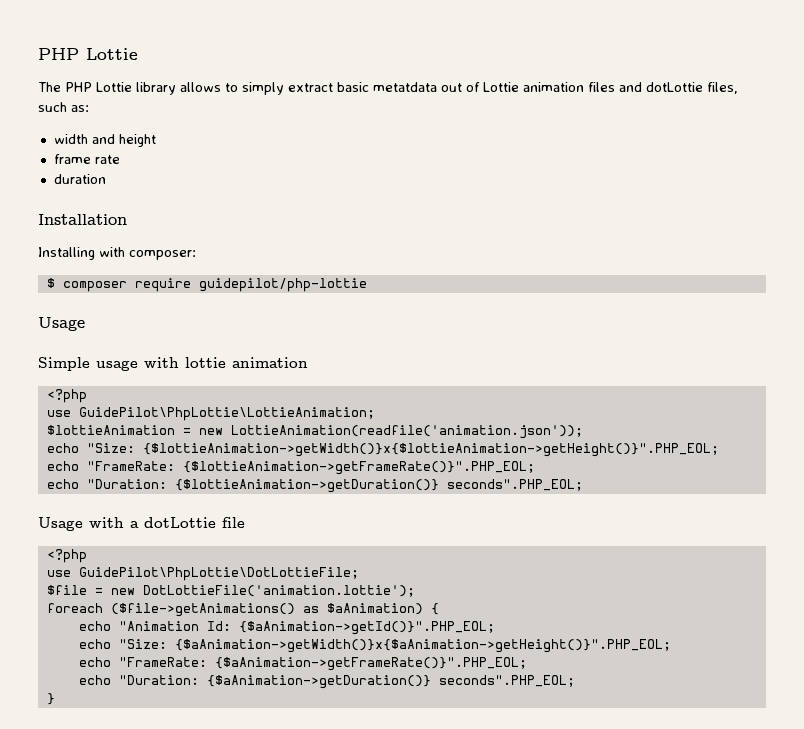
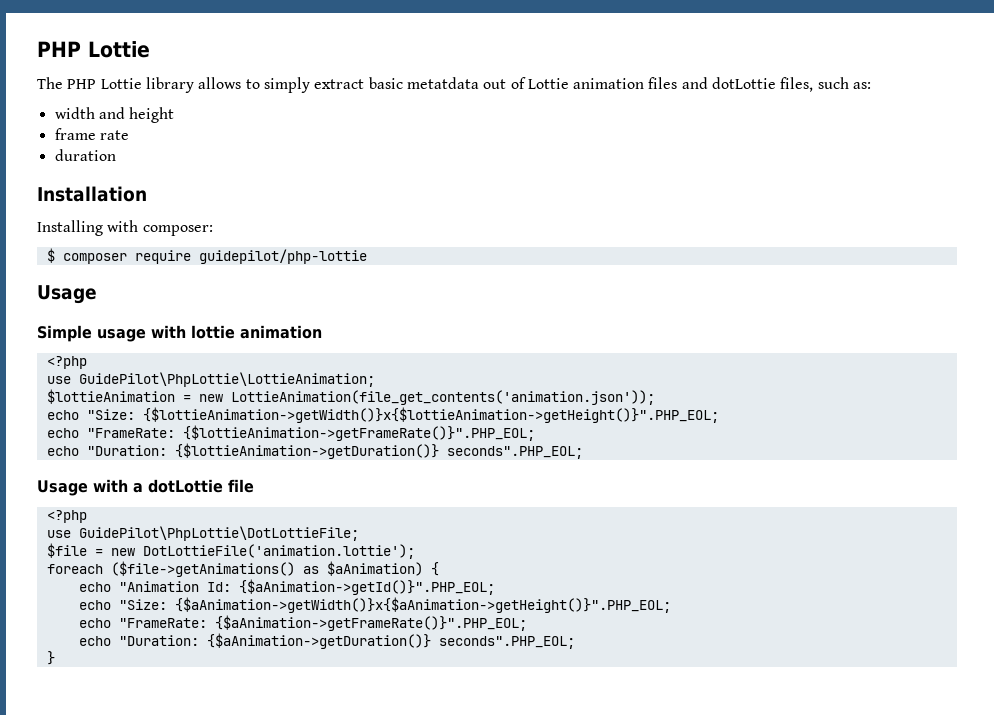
[230,425,583,439] LottieAnimation(readfile('animation.json')); -> [230,390,655,405] LottieAnimation(file_get_contents('animation.json'));

